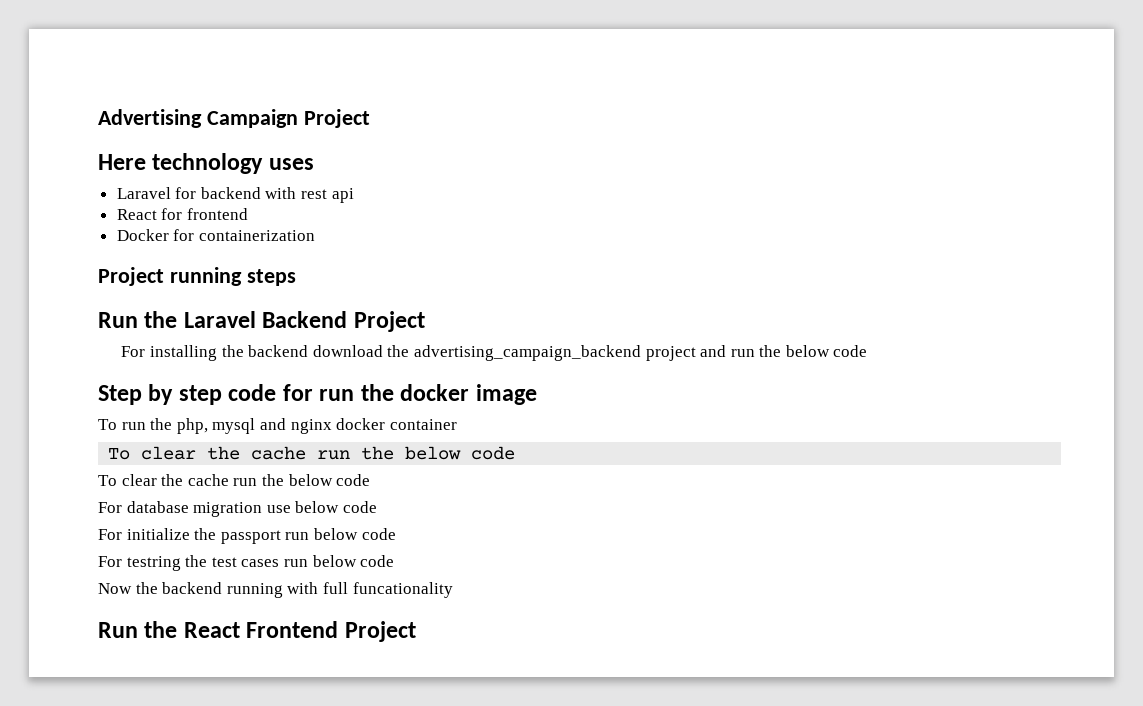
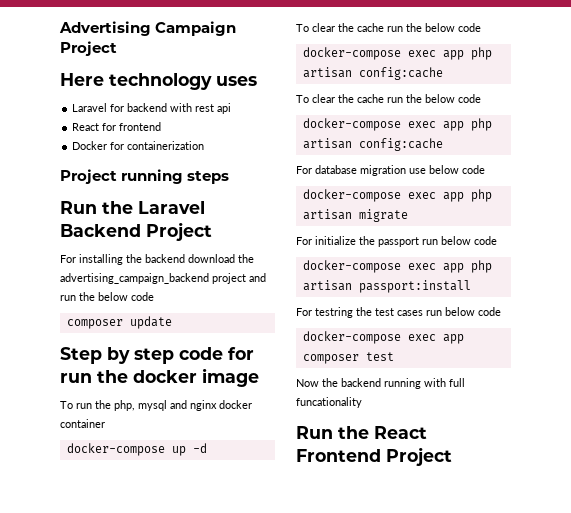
(868, 351) none -> [66,316,172,329] // composer update
[108,446,516,460] [98,474,371,486] To clear the cache run the below code // To clear the cache run the below code -> [66,443,207,456] [296,23,481,32] [302,47,492,60] [302,67,443,80] [296,94,481,103] [302,118,492,131] [302,138,443,151] docker-compose up -d // To clear the cache run the below code // docker-compose exec app php artisan config:cache // To clear the cache run the below code // docker-compose exec app php artisan config:cache
(377, 507) none -> [302,189,492,202] [302,209,408,222] // docker-compose exec app php artisan migrate
(396, 534) none -> [302,260,492,273] [302,280,471,293] // docker-compose exec app php artisan passport:install
(395, 561) none -> [302,331,464,344] [302,352,394,364] // docker-compose exec app composer test

